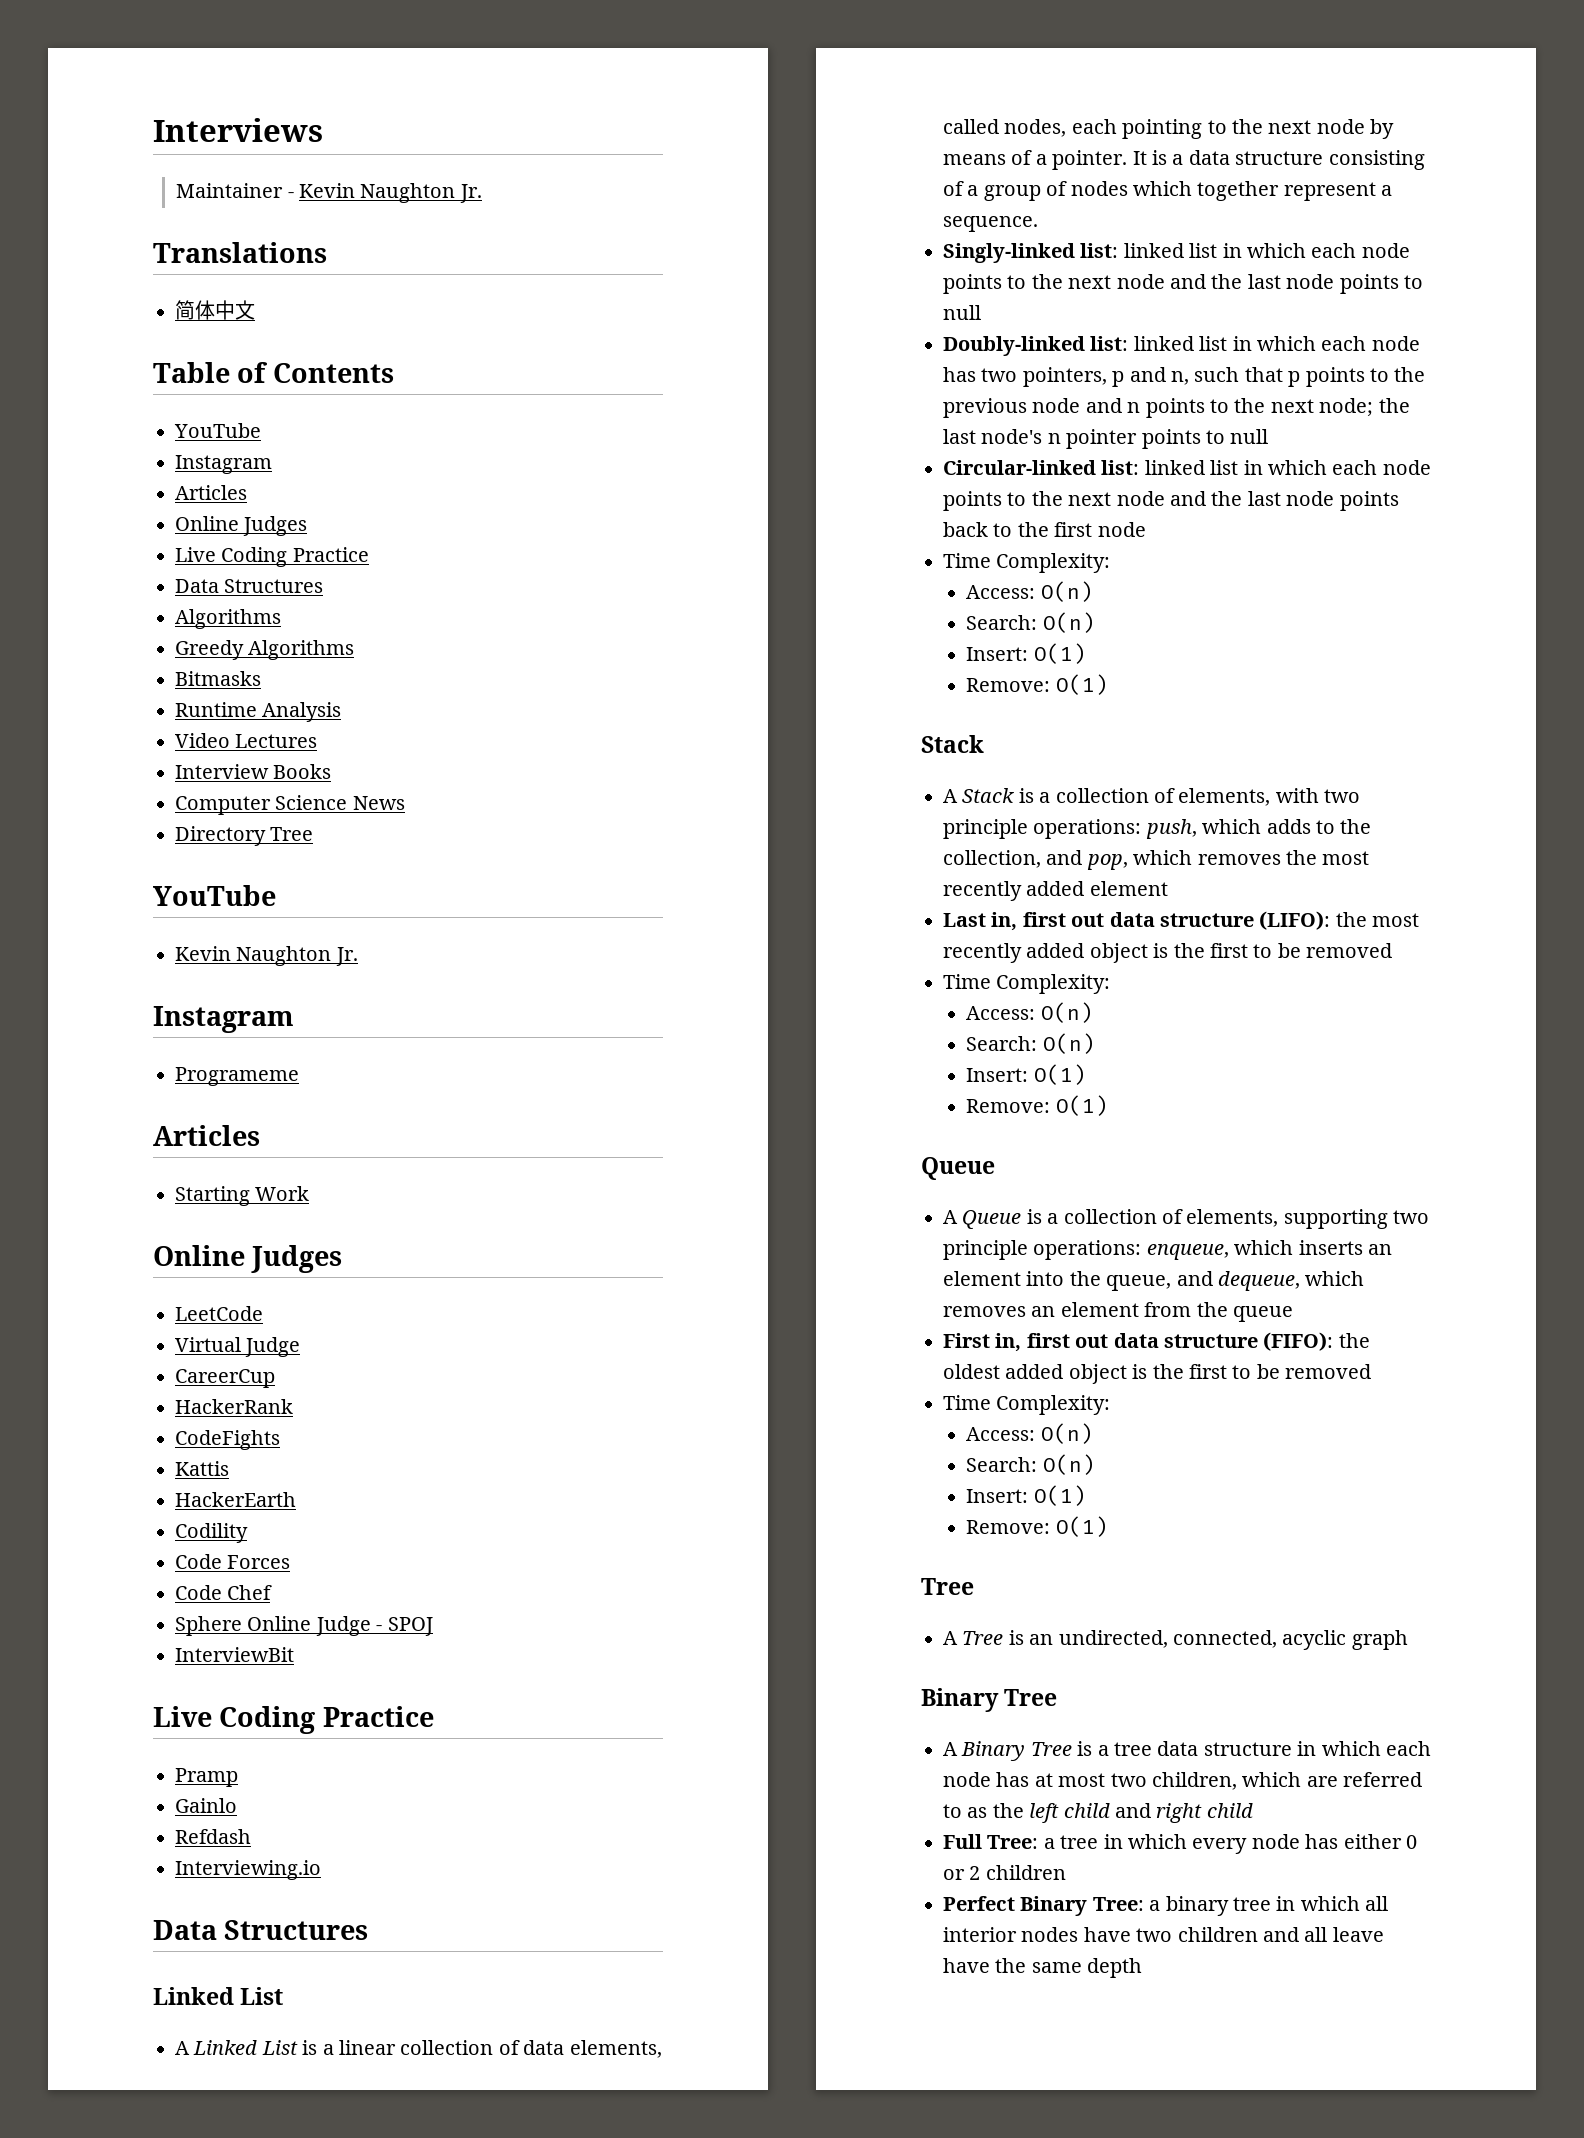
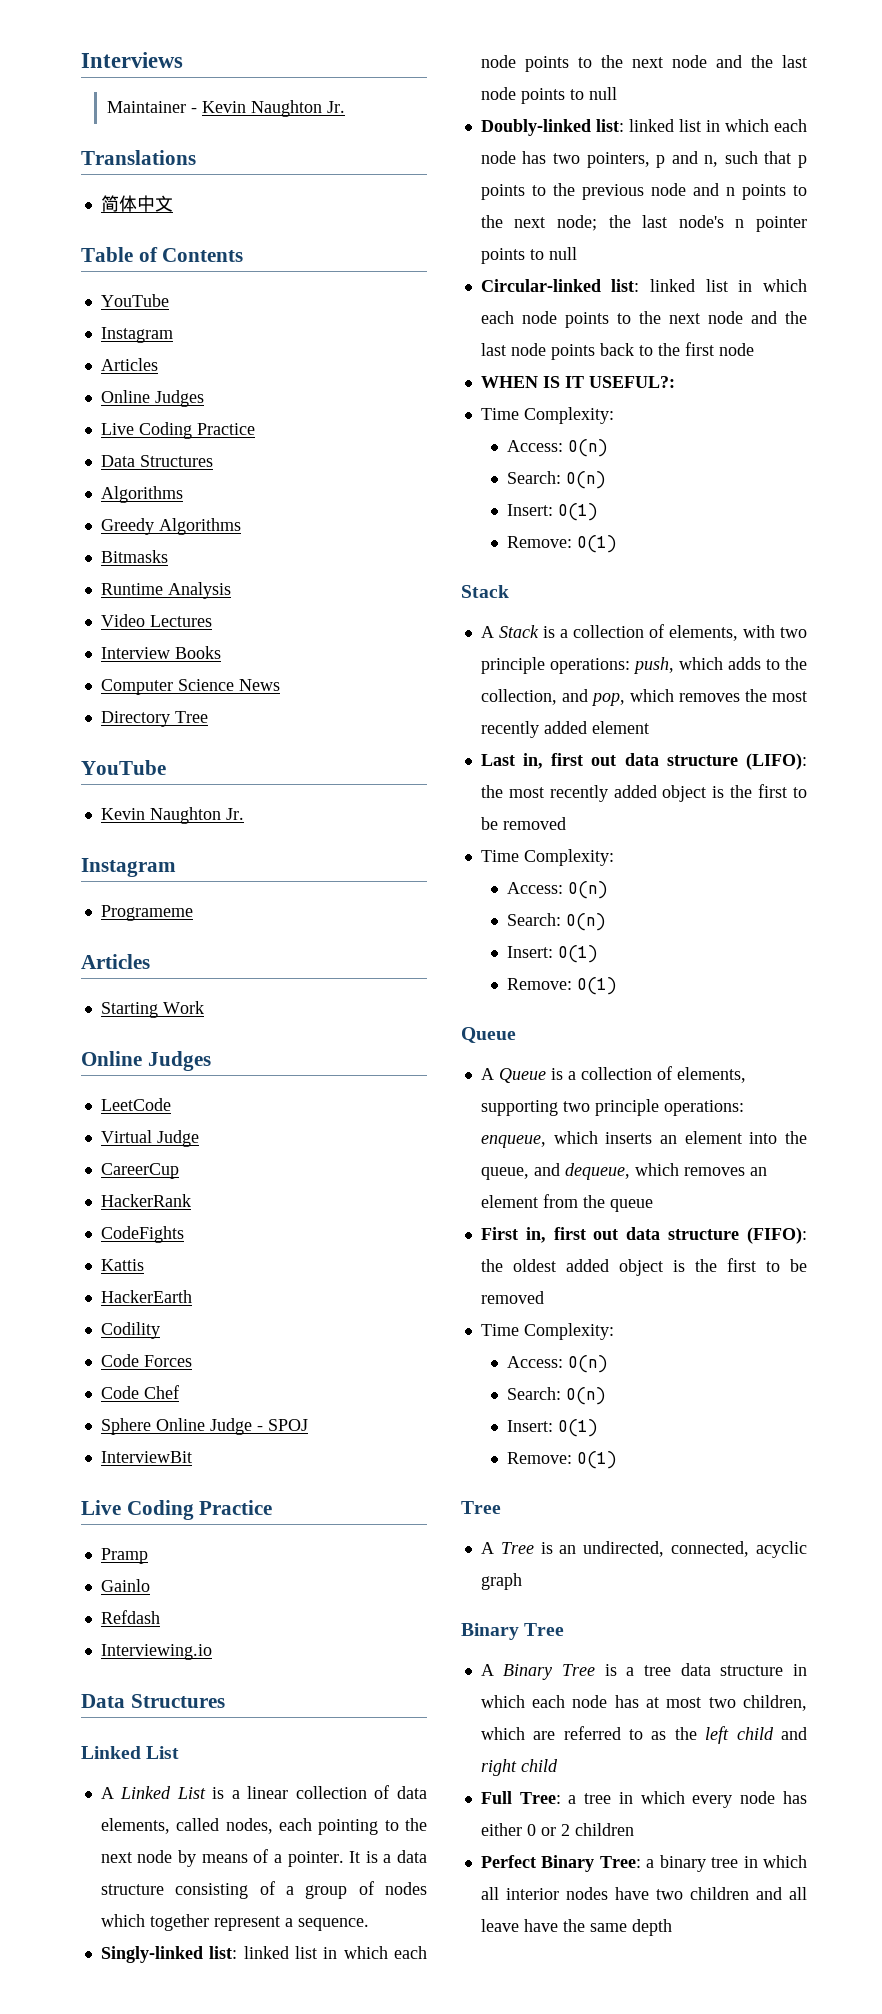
(1146, 529) none -> [480,376,675,388] // WHEN IS IT USEFUL?:

